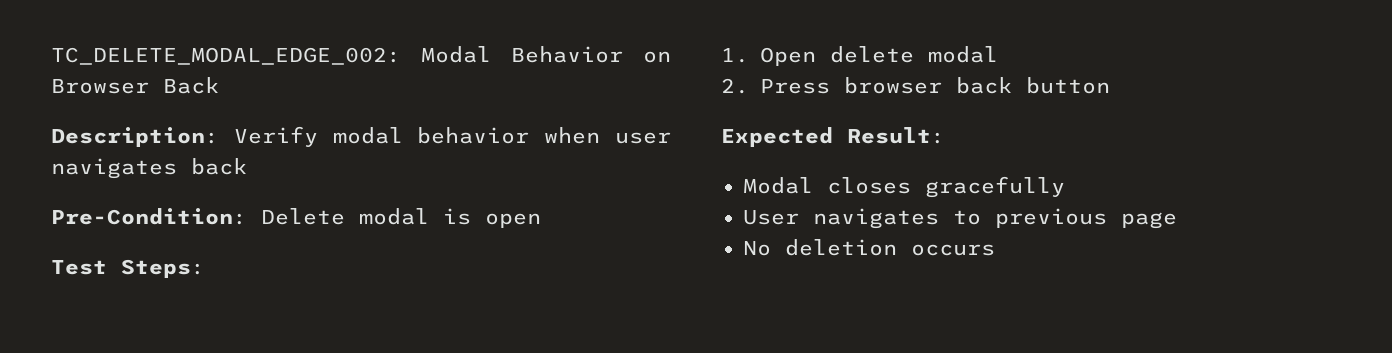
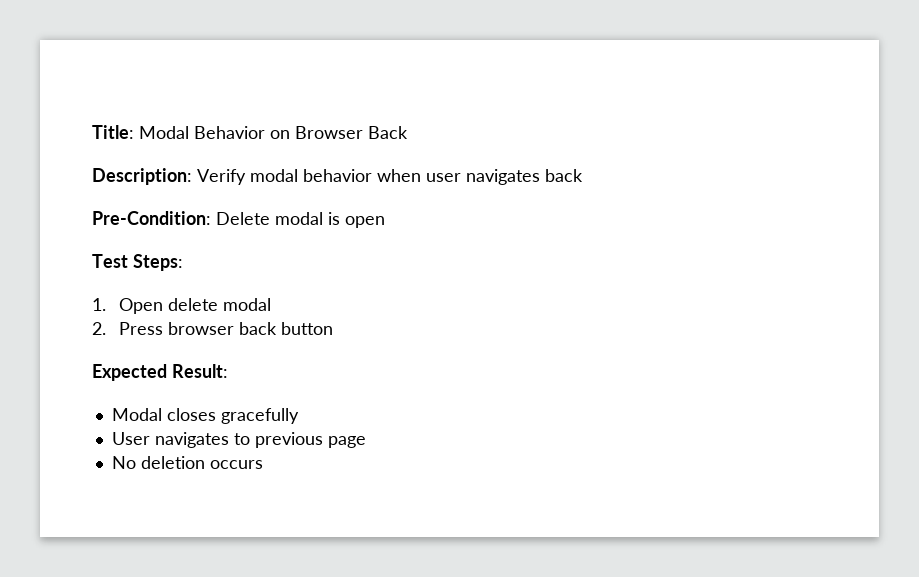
[51,47,401,65] TC_DELETE_MODAL_EDGE_002: -> [92,125,134,139] Title:

